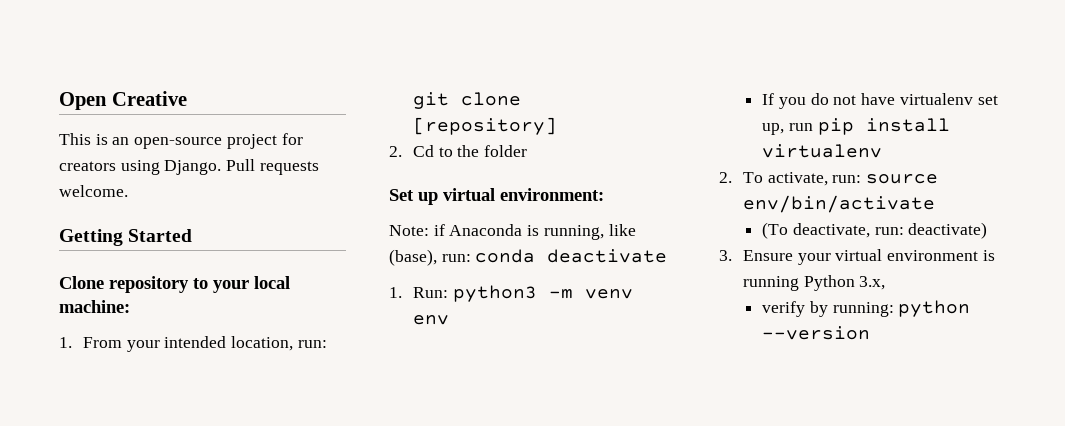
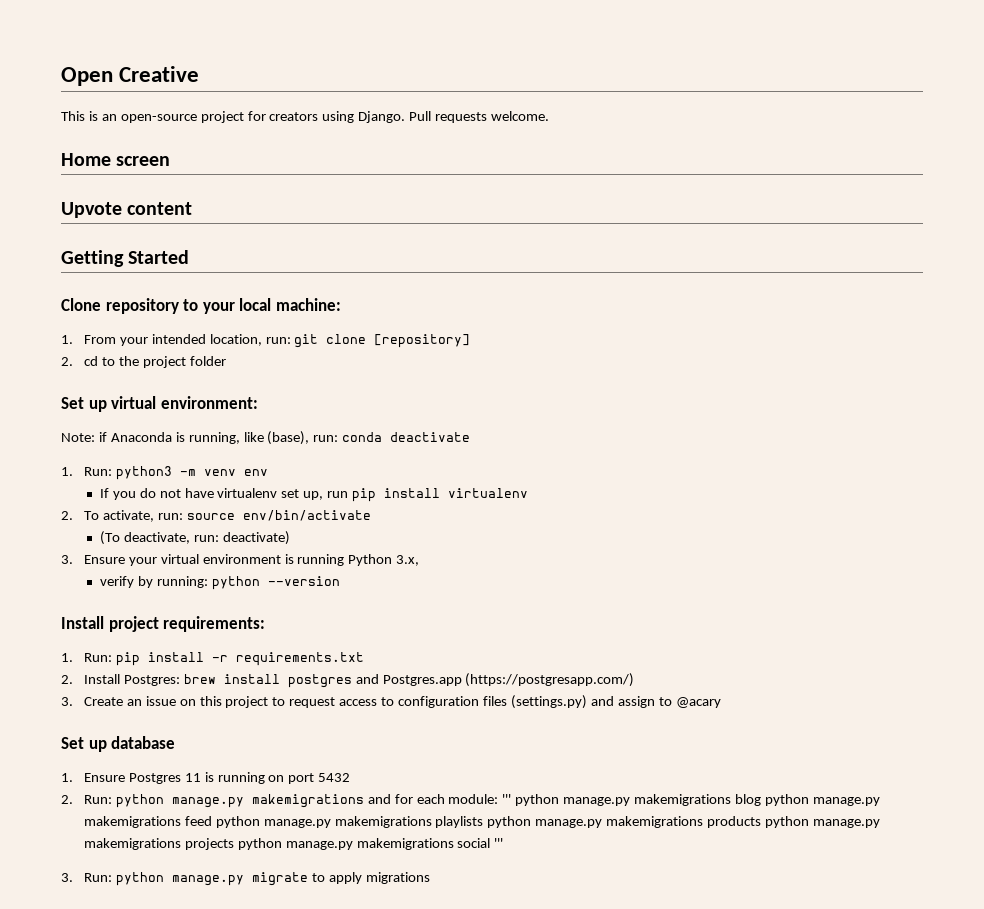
(128, 191) none -> [61,153,171,166] [61,202,193,218] // Home screen // Upvote content
[412,145,434,157] Cd -> [83,356,98,366] cd
(480, 151) none -> [142,356,186,368] project
(871, 333) none -> [61,616,266,632] [61,652,364,666] [61,673,635,688] [61,695,721,709] [61,736,176,752] [61,772,351,784] [61,794,880,808] [83,816,880,828] [83,838,504,850] [61,872,430,886] // Install project requirements: // 1. Run: pip install -r requirements.txt // 2. Install Postgres: brew install postgres and Postgres.app (https://postgresapp.com/) // 3. Create an issue on this project to request access to configuration files (settings.py) and assign to @acary // Set up database // 1. Ensure Postgres 11 is running on port 5432 // 2. Run: python manage.py makemigrations and for each module: ''' python manage.py makemigrations blog python manage.py makemigrations feed python manage.py makemigrations playlists python manage.py makemigrations products python manage.py makemigrations projects python manage.py makemigrations social ''' // 3. Run: python manage.py migrate to apply migrations

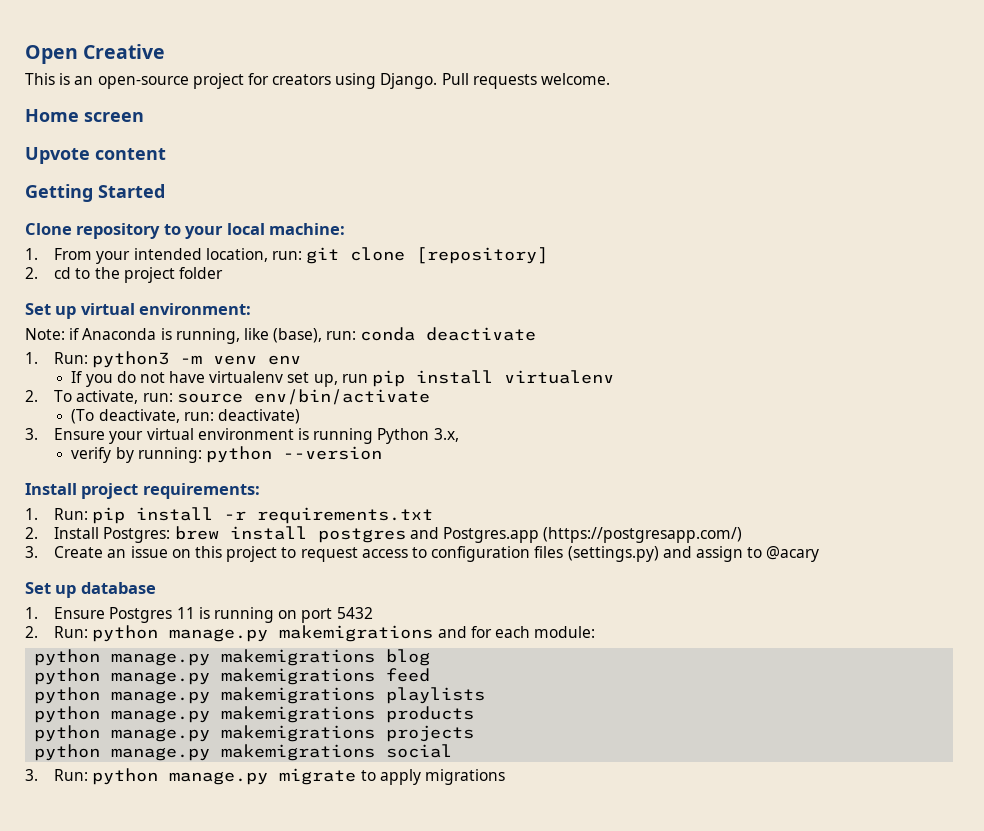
[502,794,512,804] ''' -> (596, 632) //
(762, 800) none -> (431, 657) //
(212, 821) none -> (431, 675) //
(484, 822) none -> (486, 695) //
(762, 822) none -> (475, 714) //
(234, 844) none -> (475, 733) //
[494,838,504,848] ''' -> (453, 751) none

